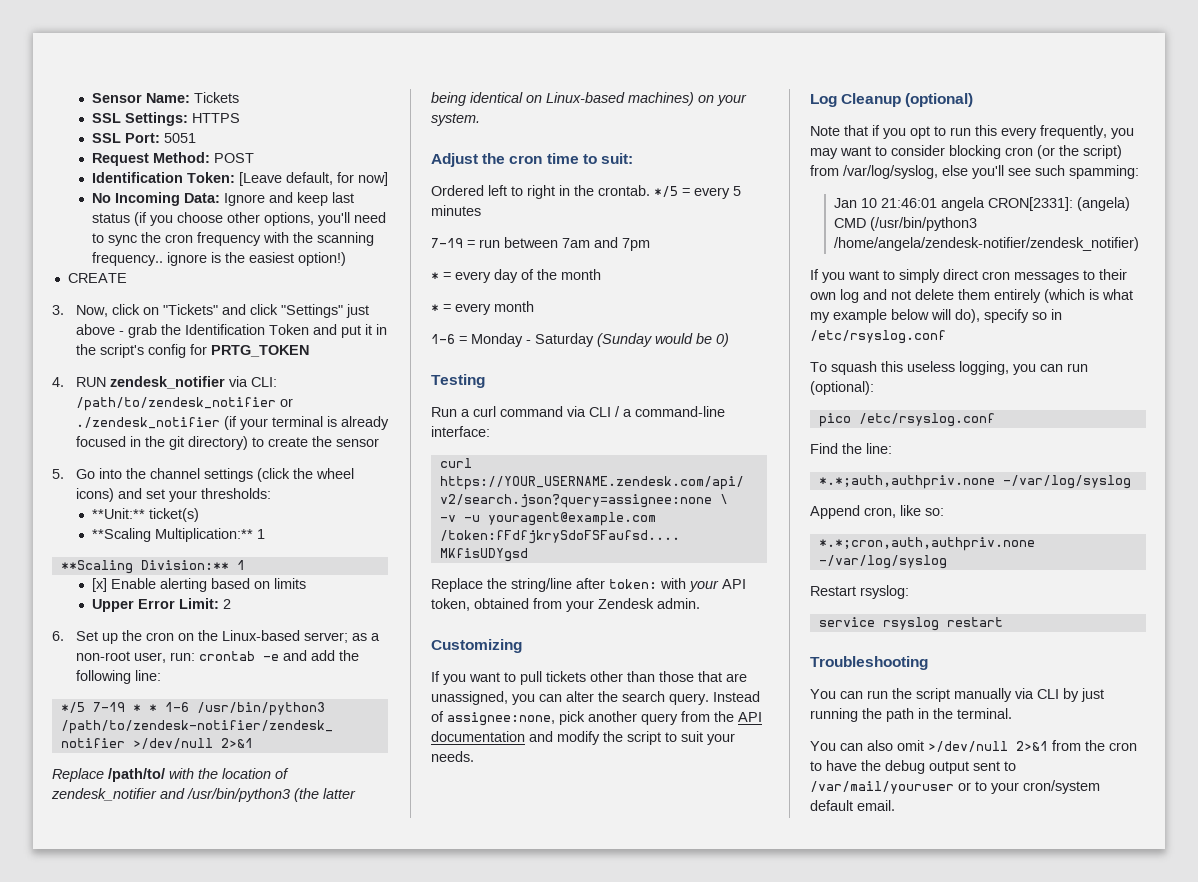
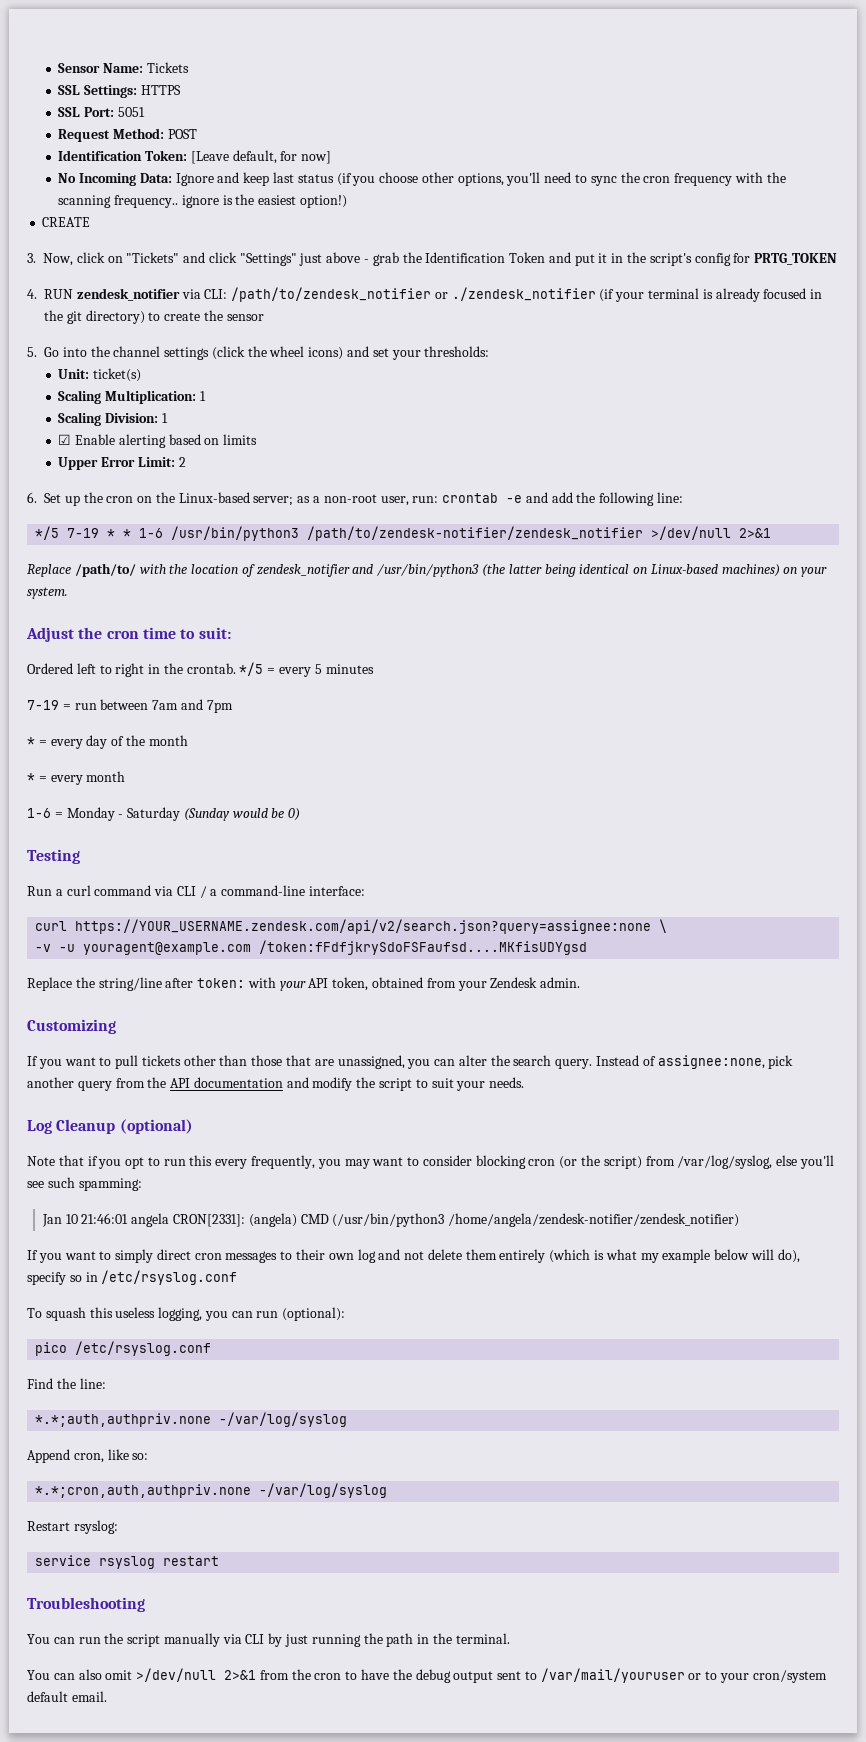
[91,508,145,519] **Unit:** -> [58,369,90,379] Unit:
[91,528,265,542] [60,560,245,574] [91,578,107,592] **Scaling Multiplication:** 1 // **Scaling Division:** 1 // [x] -> [58,390,206,404] [58,412,168,426] [58,434,72,445] Scaling Multiplication: 1 // Scaling Division: 1 // ☑

